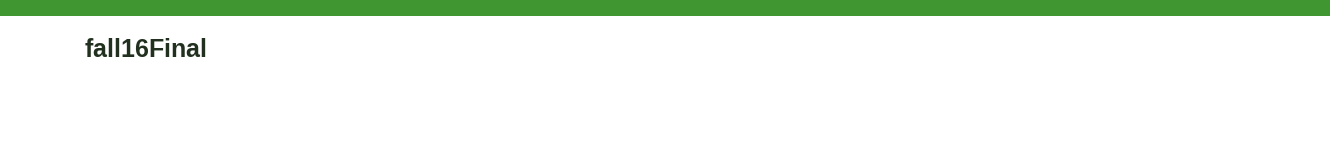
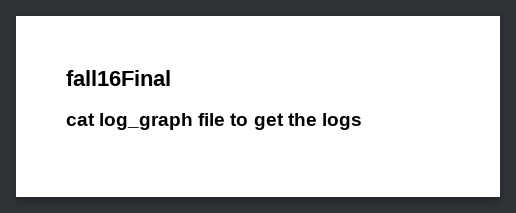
(207, 47) none -> [66,113,362,130] // cat log_graph file to get the logs

